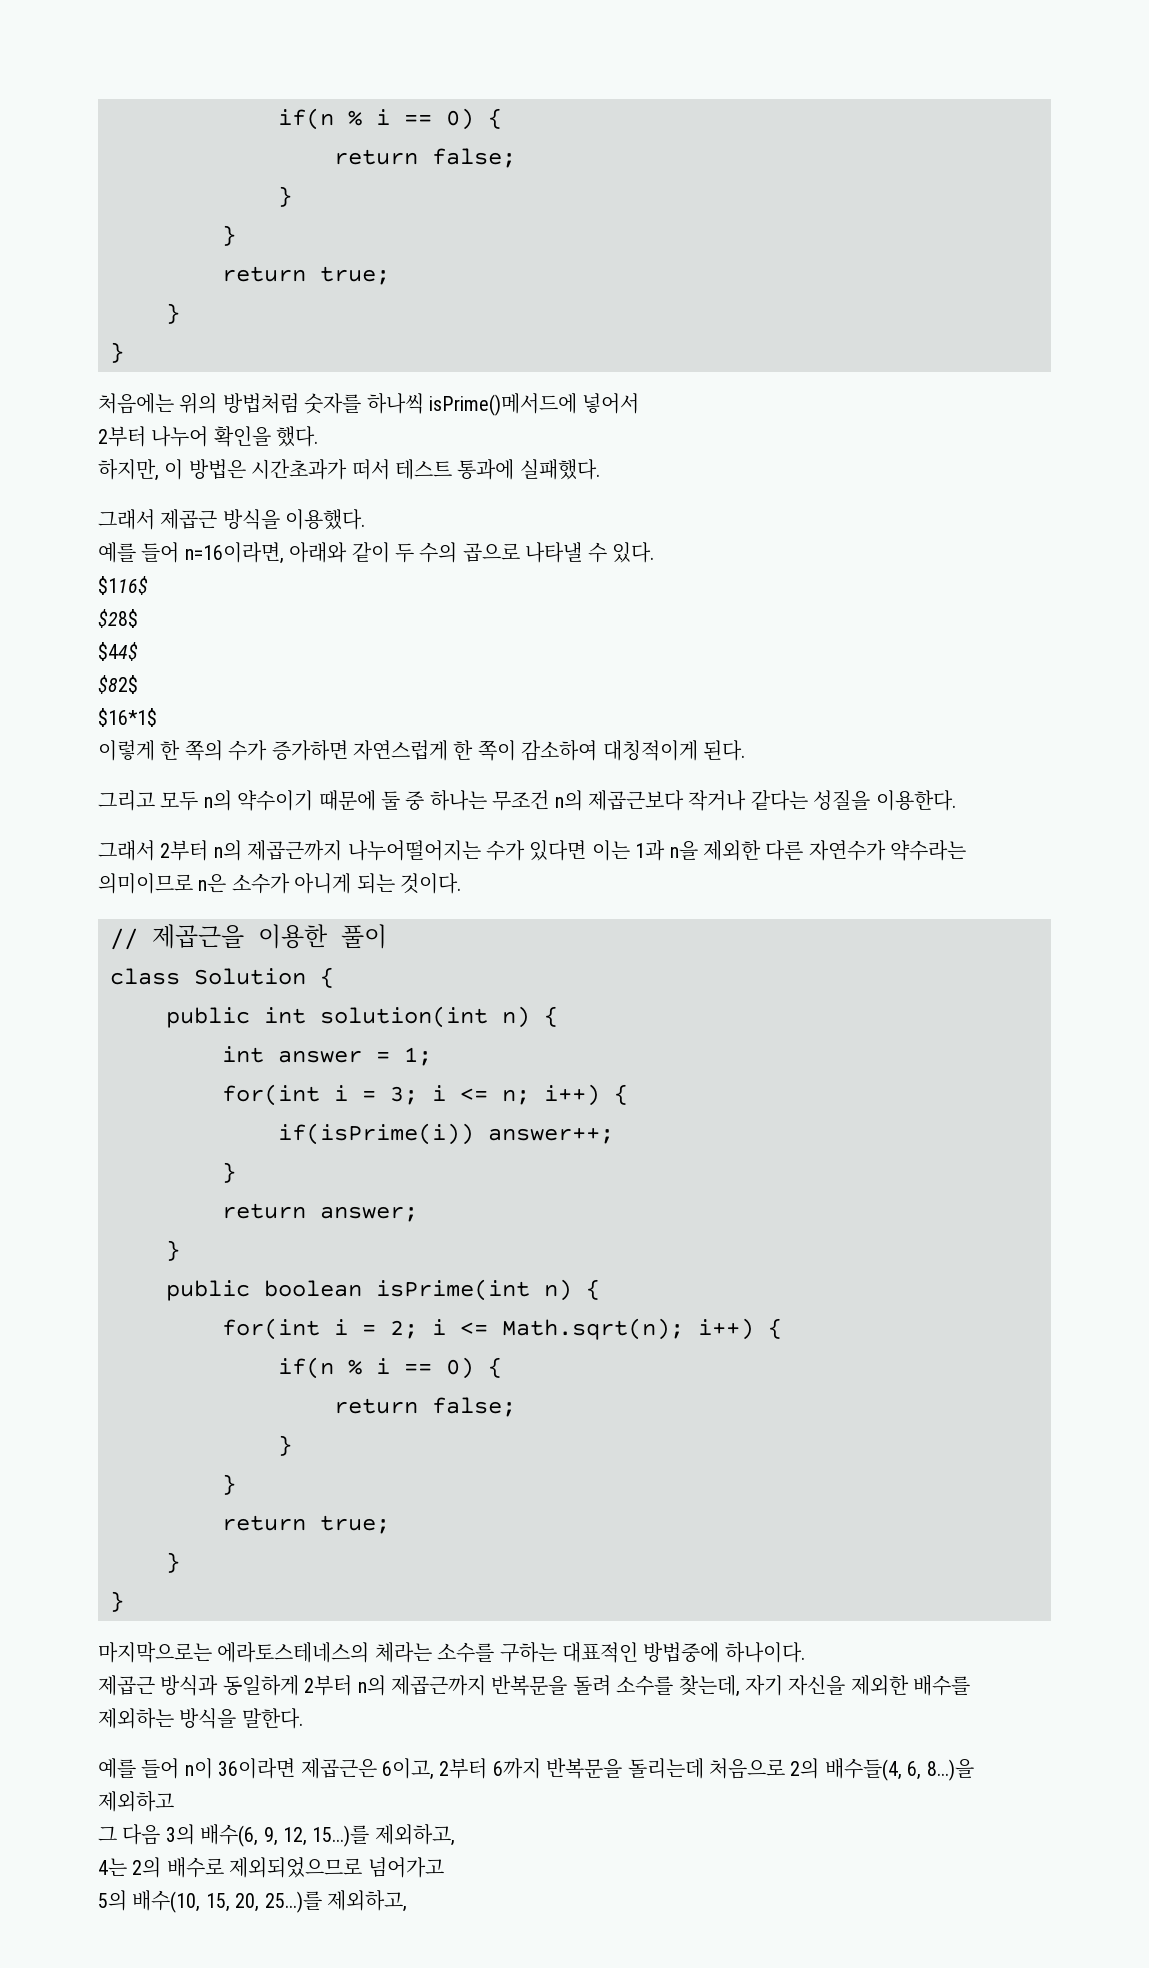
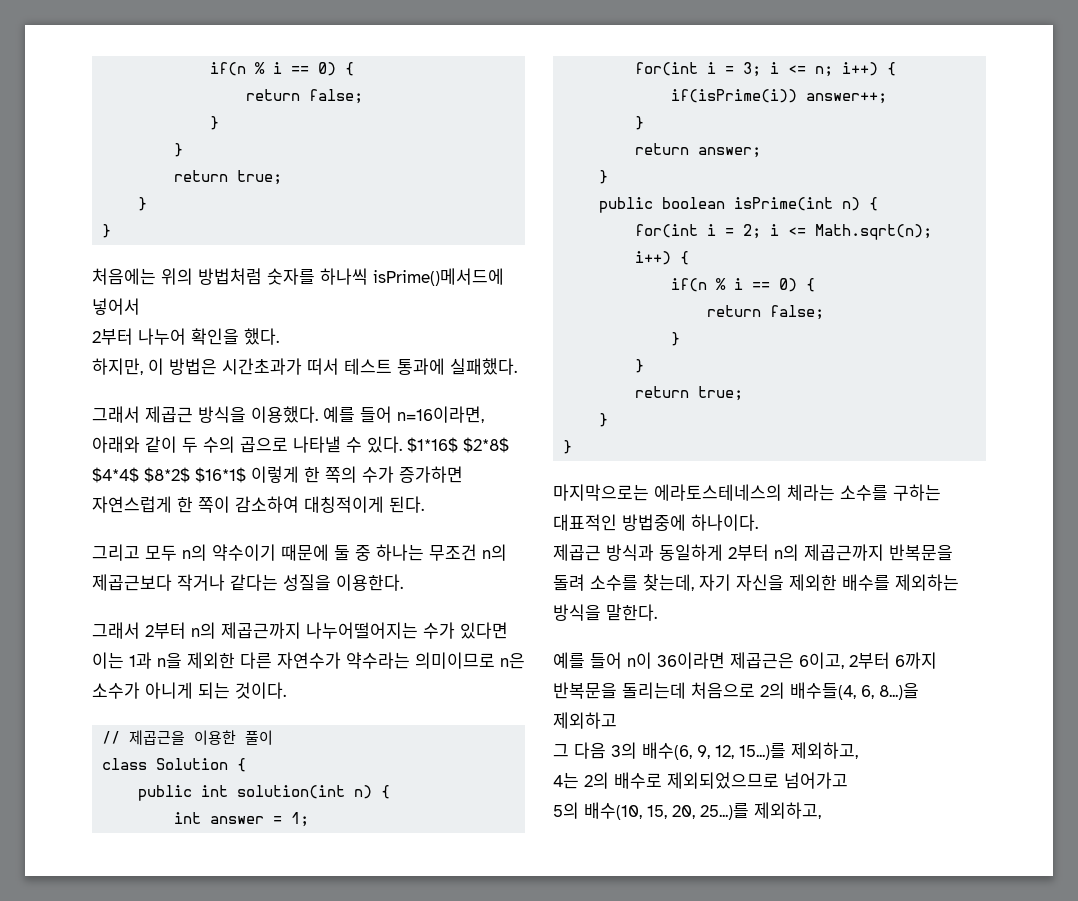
(366, 519) // -> (318, 414) none
[98,576,148,595] [98,609,138,628] [98,642,138,661] [98,675,138,694] // $116$ // $28$ // $44$ // $82$ // -> [407,437,509,453] [92,467,190,483] $1*16$ $2*8$ $4*4$ $8*2$
(157, 717) // -> (246, 475) none

